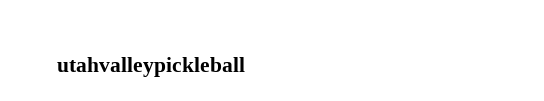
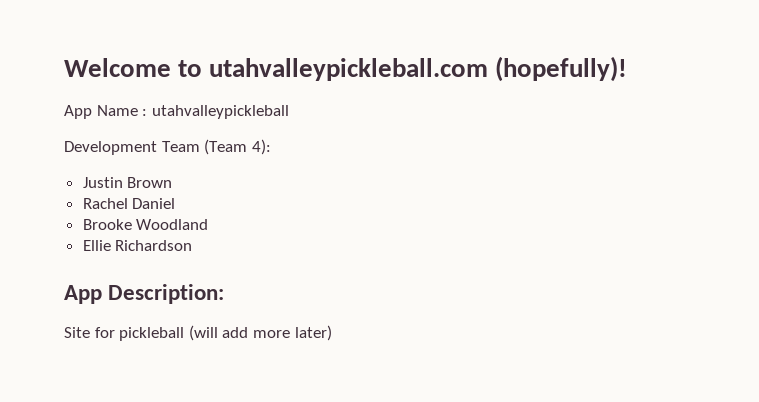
[57,57,245,77] utahvalleypickleball -> [64,56,628,82] [64,105,289,119] [64,139,271,155] [82,177,173,188] [82,198,176,209] [82,219,209,230] [82,240,193,251] [64,284,225,304] [64,325,332,341] Welcome to utahvalleypickleball.com (hopefully)! // App Name : utahvalleypickleball // Development Team (Team 4): // Justin Brown // Rachel Daniel // Brooke Woodland // Ellie Richardson // App Description: // Site for pickleball (will add more later)

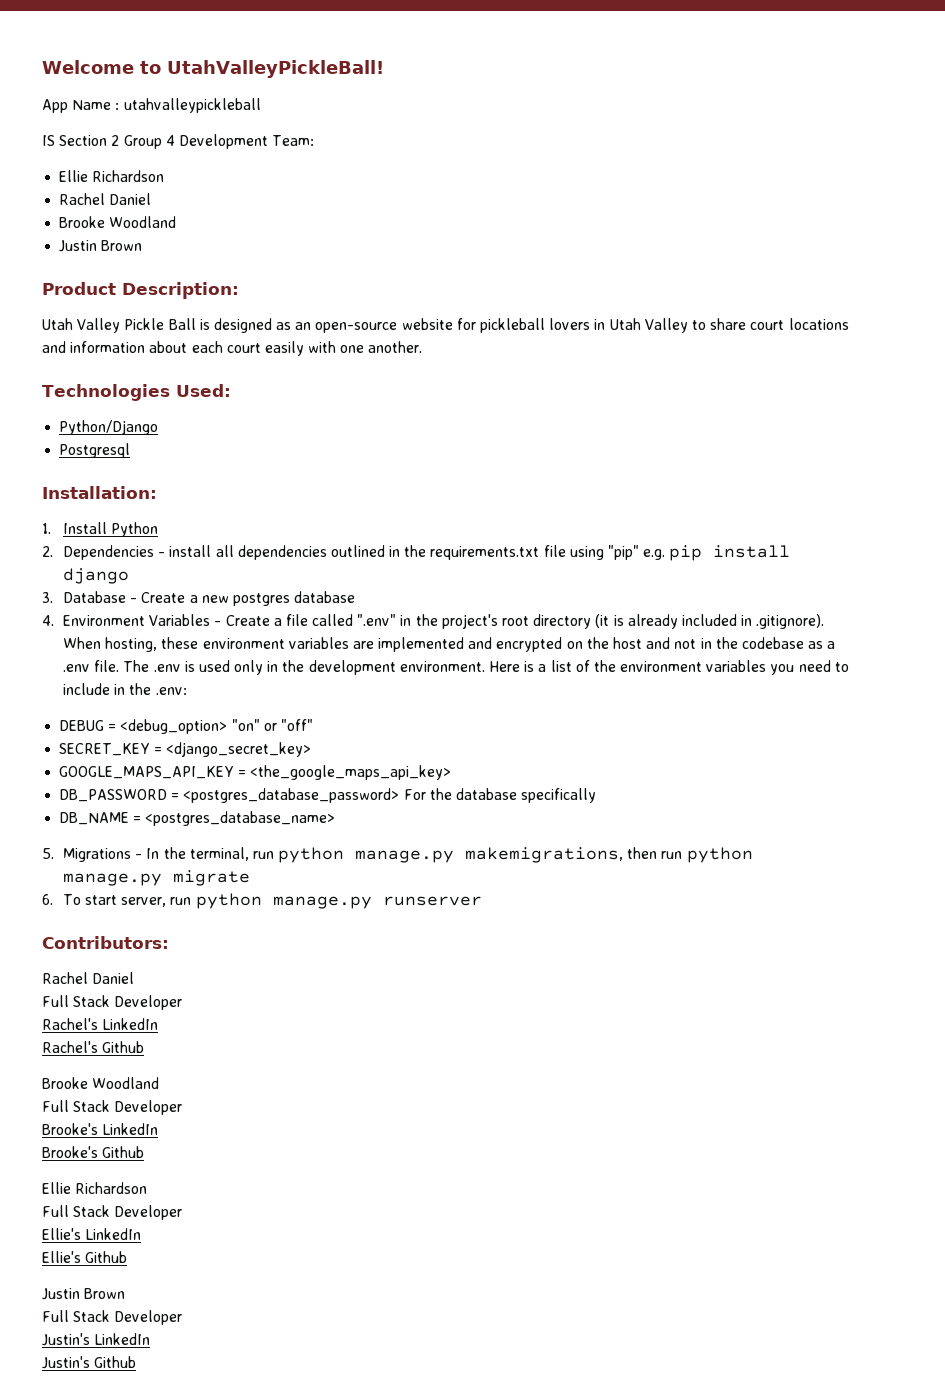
[209,56,628,82] utahvalleypickleball.com (hopefully)! -> [167,60,384,78] UtahValleyPickleBall!
[64,139,271,155] [82,177,173,188] [82,198,176,209] [82,219,209,230] [82,240,193,251] [64,284,225,304] [64,325,332,341] Development Team (Team 4): // Justin Brown // Rachel Daniel // Brooke Woodland // Ellie Richardson // App Description: // Site for pickleball (will add more later) -> [42,134,315,149] [59,170,165,182] [59,193,152,205] [59,216,177,228] [59,240,143,252] [42,282,239,299] [42,318,849,333] [42,341,423,356] [42,384,231,401] [59,420,159,435] [59,443,131,458] [42,486,157,499] [42,522,159,537] [42,545,791,561] [62,568,129,584] [42,591,356,606] [42,614,825,629] [62,637,836,652] [62,660,849,675] [62,683,187,695] [59,719,313,734] [59,742,312,757] [59,765,452,780] [59,788,597,803] [59,811,336,826] [42,847,753,863] [62,870,250,886] [42,893,482,909] [42,936,169,949] [42,972,135,984] [42,995,183,1010] [42,1018,159,1030] [42,1041,145,1053] [42,1077,160,1089] [42,1100,183,1115] [42,1123,159,1135] [42,1146,145,1158] [42,1182,148,1194] [42,1205,183,1220] [42,1228,142,1240] [42,1251,128,1263] [42,1288,126,1300] [42,1310,183,1325] [42,1333,151,1346] [42,1356,137,1369] IS Section 2 Group 4 Development Team: // Ellie Richardson // Rachel Daniel // Brooke Woodland // Justin Brown // Product Description: // Utah Valley Pickle Ball is designed as an open-source website for pickleball lovers in Utah Valley to share court locations and information about each court easily with one another. // Technologies Used: // Python/Django // Postgresql // Installation: // 1. Install Python // 2. Dependencies - install all dependencies outlined in the requirements.txt file using "pip" e.g. pip install django // 3. Database - Create a new postgres database // 4. Environment Variables - Create a file called ".env" in the project's root directory (it is already included in .gitignore). When hosting, these environment variables are implemented and encrypted on the host and not in the codebase as a .env file. The .env is used only in the development environment. Here is a list of the environment variables you need to include in the .env: // DEBUG = <debug_option> "on" or "off" // SECRET_KEY = <django_secret_key> // GOOGLE_MAPS_API_KEY = <the_google_maps_api_key> // DB_PASSWORD = <postgres_database_password> For the database specifically // DB_NAME = <postgres_database_name> // 5. Migrations - In the terminal, run python manage.py makemigrations, then run python manage.py migrate // 6. To start server, run python manage.py runserver // Contributors: // Rachel Daniel // Full Stack Developer // Rachel's LinkedIn // Rachel's Github // Brooke Woodland // Full Stack Developer // Brooke's LinkedIn // Brooke's Github // Ellie Richardson // Full Stack Developer // Ellie's LinkedIn // Ellie's Github // Justin Brown // Full Stack Developer // Justin's LinkedIn // Justin's Github

